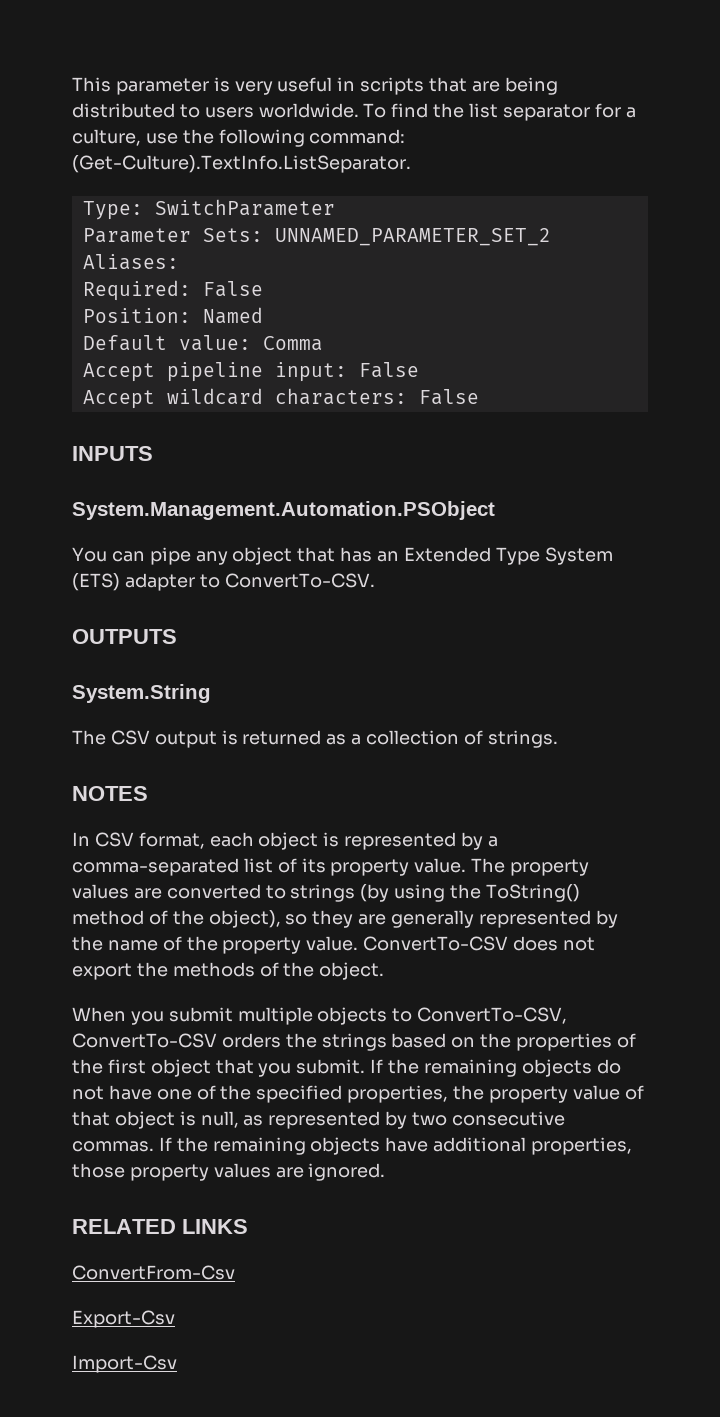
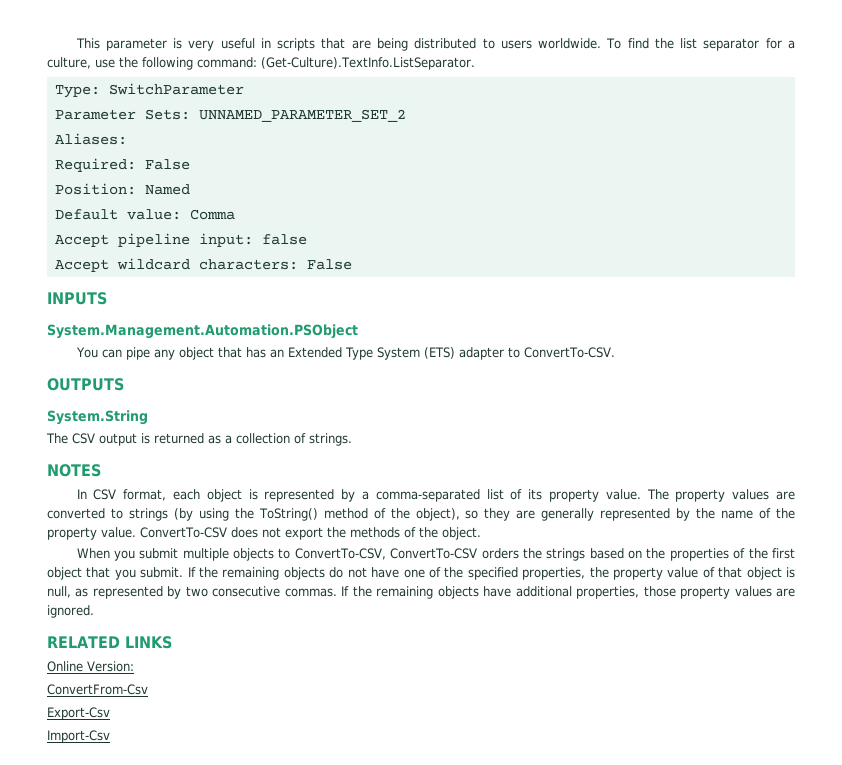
[358,362,419,378] False -> [261,234,307,245] false
(248, 1226) none -> [47,661,134,672] // Online Version:

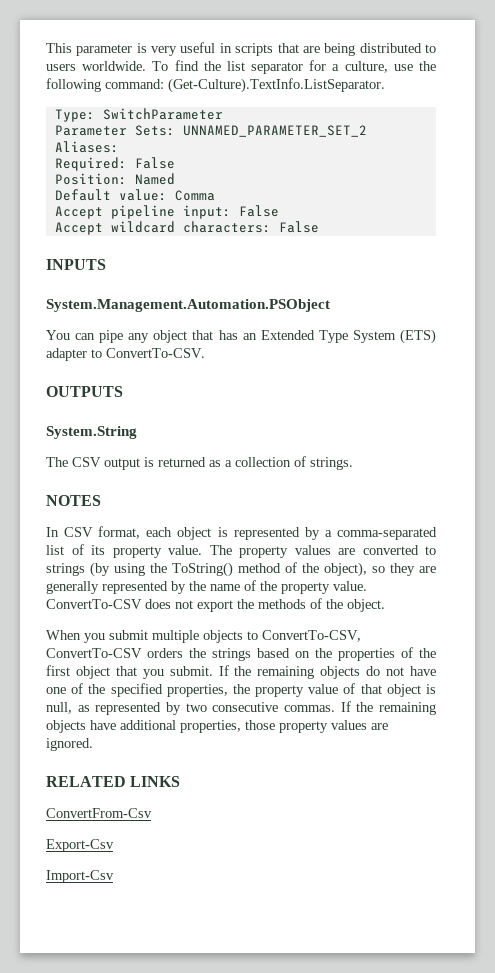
[261,234,307,245] false -> [238,205,279,217] False
[47,661,134,672] // Online Version: -> (181, 781) none

